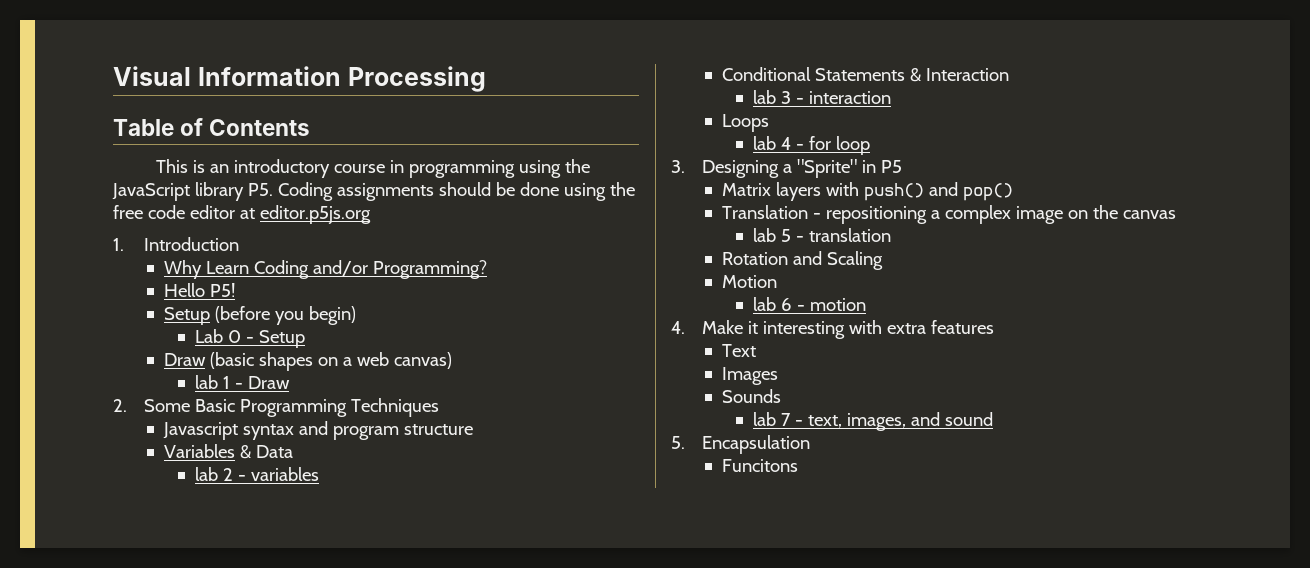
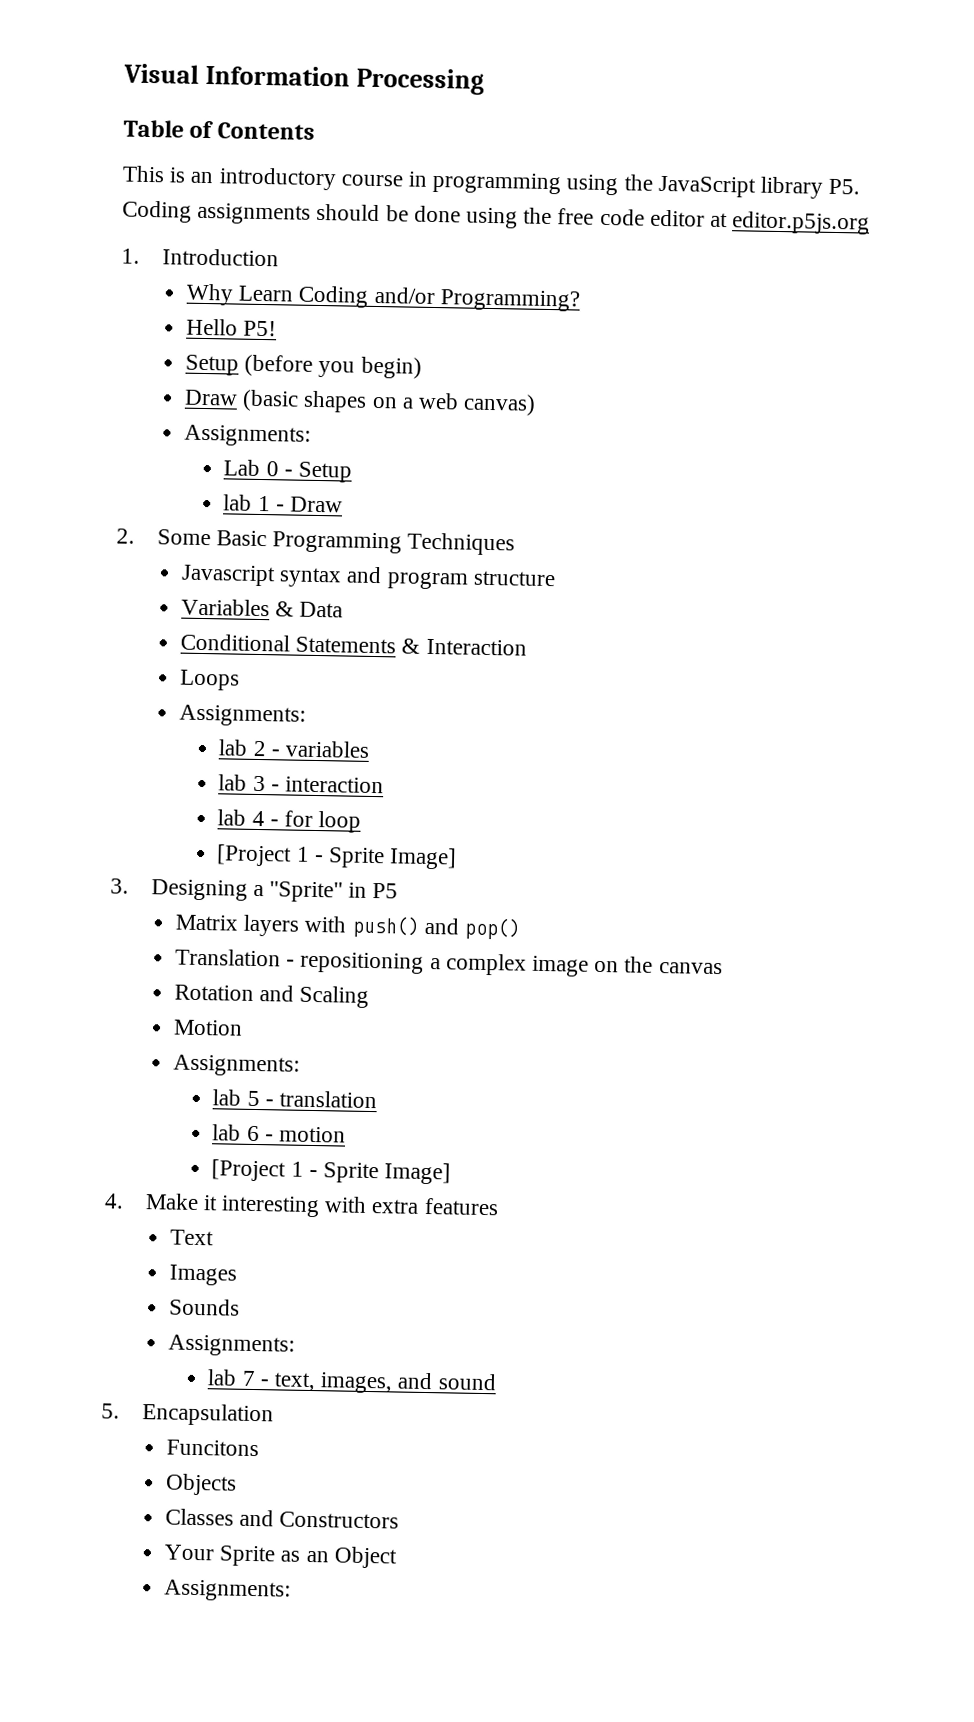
[194,329,305,348] // Lab 0 - Setup -> (422, 367) none
(452, 360) none -> [183,424,311,447] [223,459,353,483] // Assignments: // Lab 0 - Setup
(294, 451) none -> [179,633,527,656] [178,669,240,691] [178,704,306,727] // Conditional Statements & Interaction // Loops // Assignments:
[722,67,1010,82] // Conditional Statements & Interaction -> (371, 749) none
[722,114,770,132] // Loops -> (385, 785) none
(870, 145) none -> [216,844,458,870] // [Project 1 - Sprite Image]
[752,228,891,242] // lab 5 - translation -> (723, 968) none
(778, 281) none -> [172,1054,300,1077] [212,1089,378,1109] // Assignments: // lab 5 - translation
(866, 304) none -> [211,1159,452,1185] // [Project 1 - Sprite Image]
(782, 396) none -> [167,1334,295,1357] // Assignments:
(799, 465) none -> [164,1473,237,1496] [164,1508,400,1529] [163,1544,398,1569] [163,1579,291,1602] // Objects // Classes and Constructors // Your Sprite as an Object // Assignments:

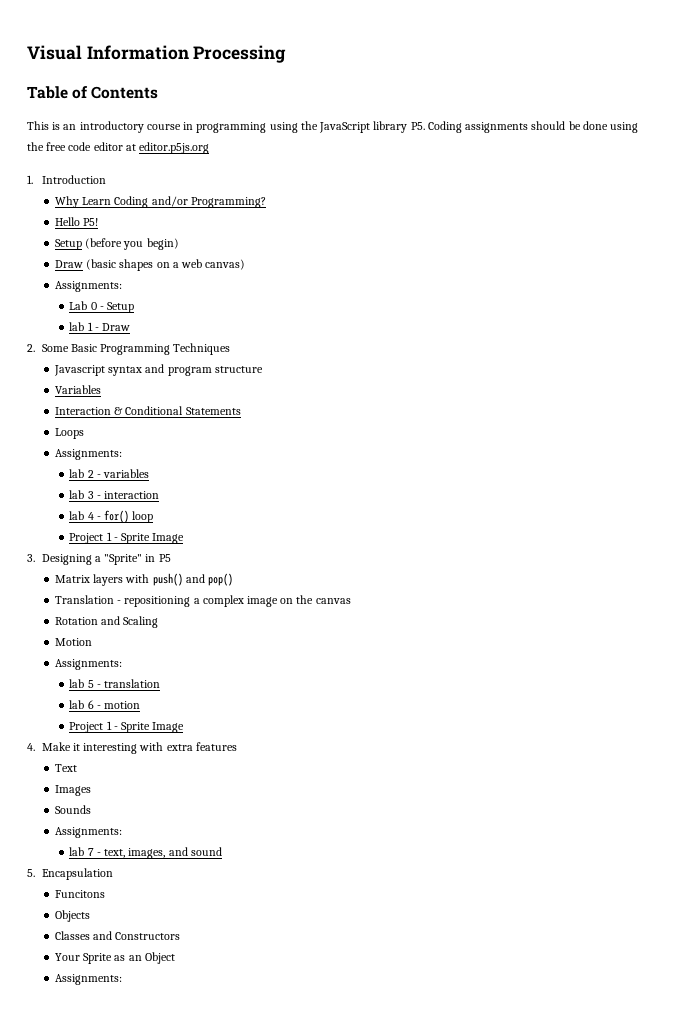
[275,601,344,618] & Data // -> [54,407,124,415] // Interaction &
[401,638,527,656] & Interaction -> (241, 411) none
[284,810,314,827] for -> [104,510,130,523] for()
[216,844,458,870] [Project 1 - Sprite Image] -> [69,532,185,544] Project 1 - Sprite Image
[211,1159,452,1185] [Project 1 - Sprite Image] -> [69,721,185,733] Project 1 - Sprite Image

